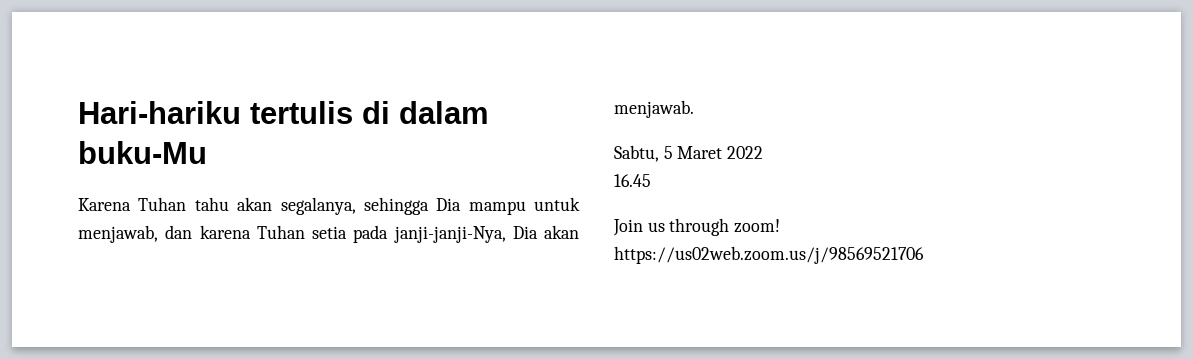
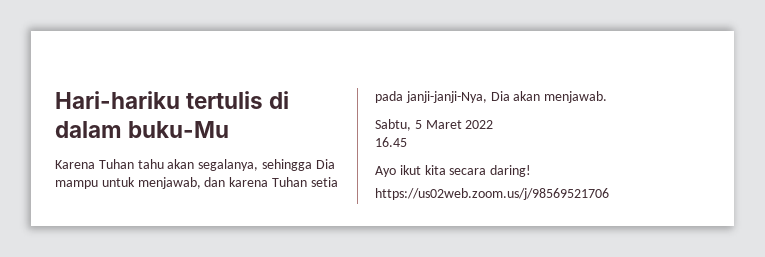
[613,218,781,236] Join us through zoom! -> [375,165,532,177] Ayo ikut kita secara daring!

